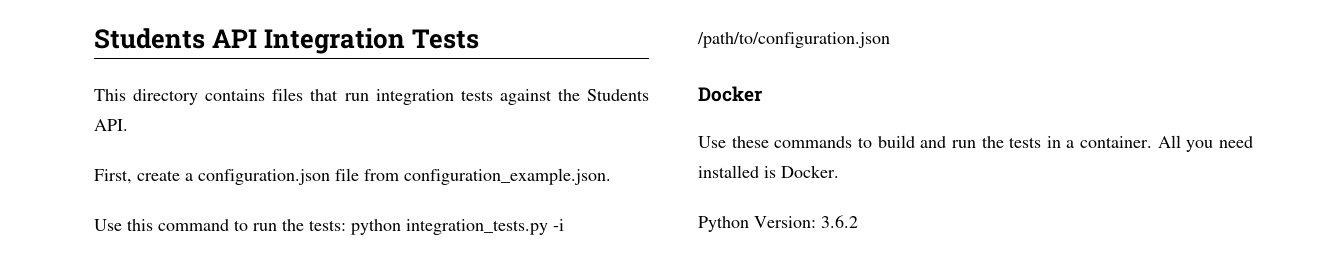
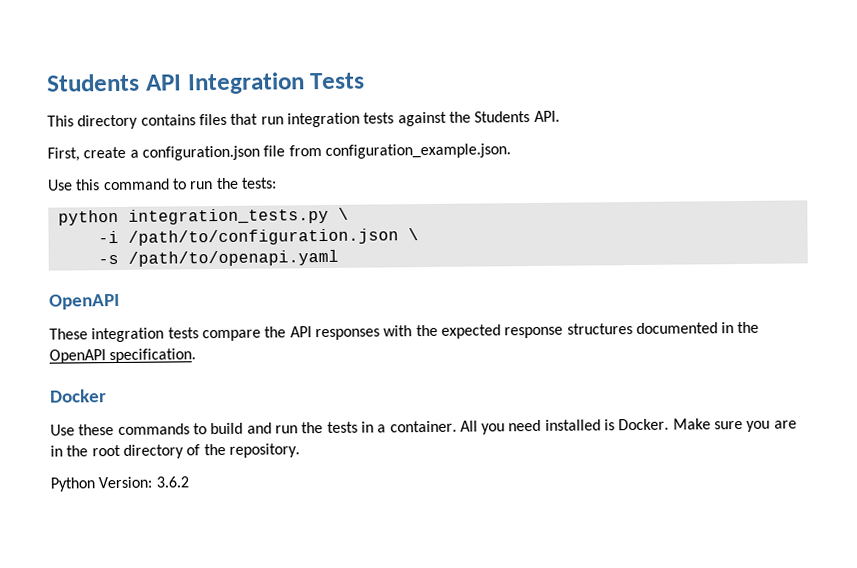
(346, 225) none -> (277, 183) //
(548, 227) none -> [337,207,349,220] \ //
(890, 40) none -> [407,228,419,241] [97,249,339,267] [49,293,120,310] [49,321,760,343] [49,348,197,364] \ // -s /path/to/openapi.yaml // OpenAPI // These integration tests compare the API responses with the expected response structures documented in the OpenAPI specification.
(839, 171) none -> [672,418,797,432] [50,443,300,459] Make sure you are in the root directory of the repository.

